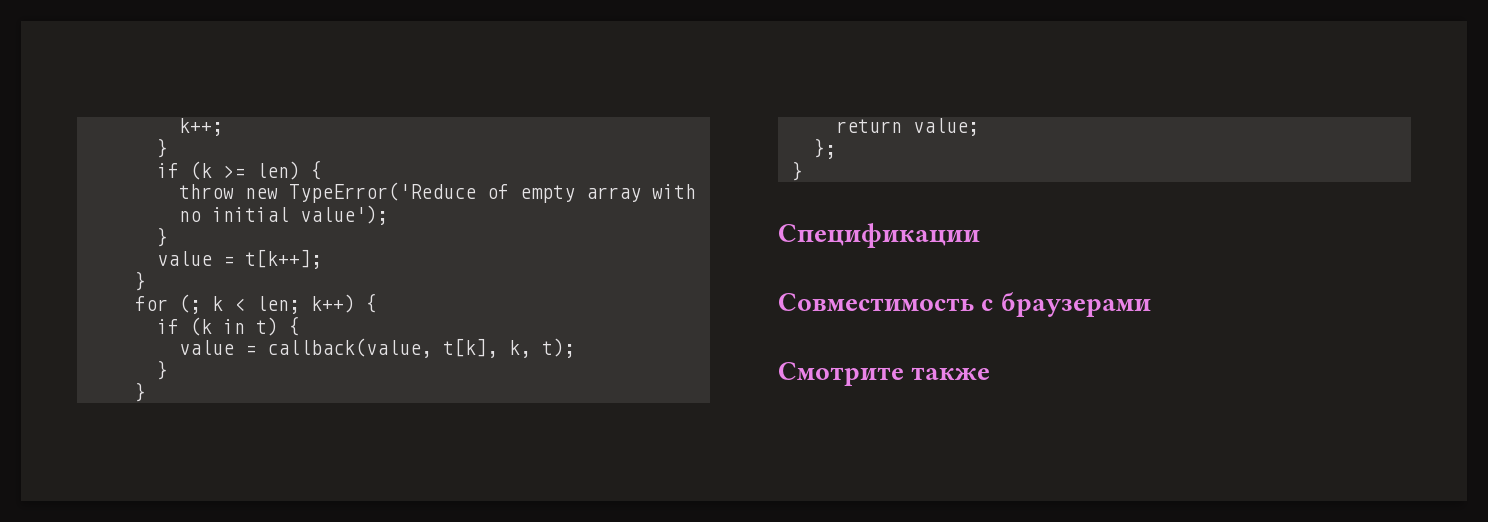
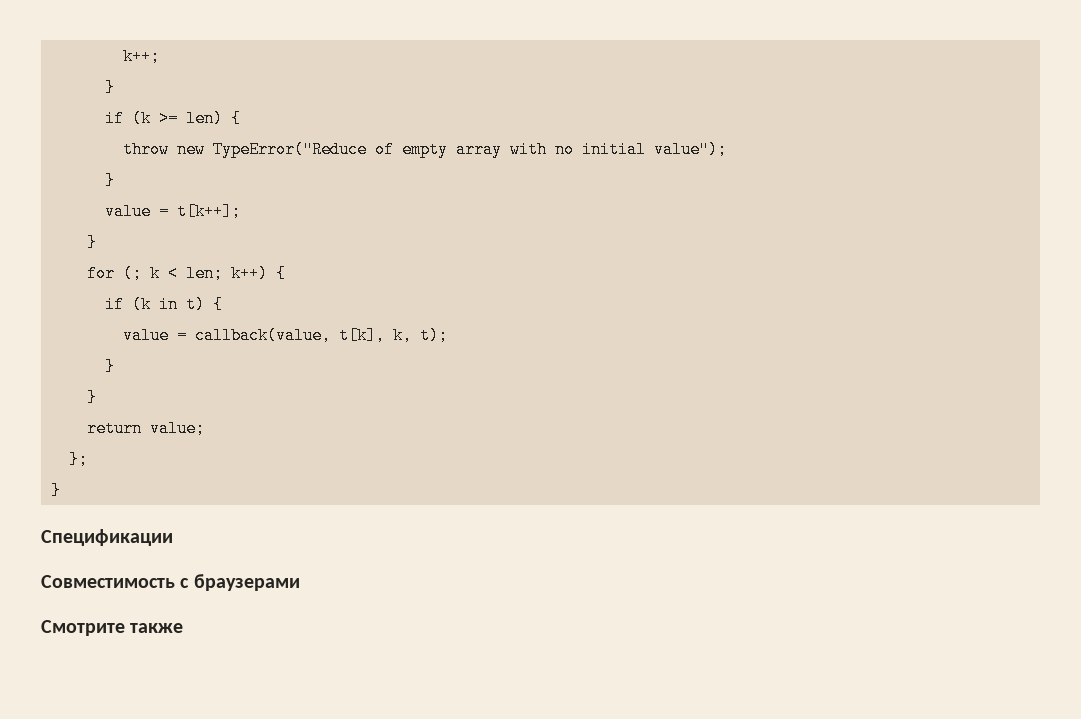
[288,182,476,203] TypeError('Reduce -> [213,141,368,158] TypeError("Reduce
[299,205,388,225] value'); -> [654,141,728,158] value");

